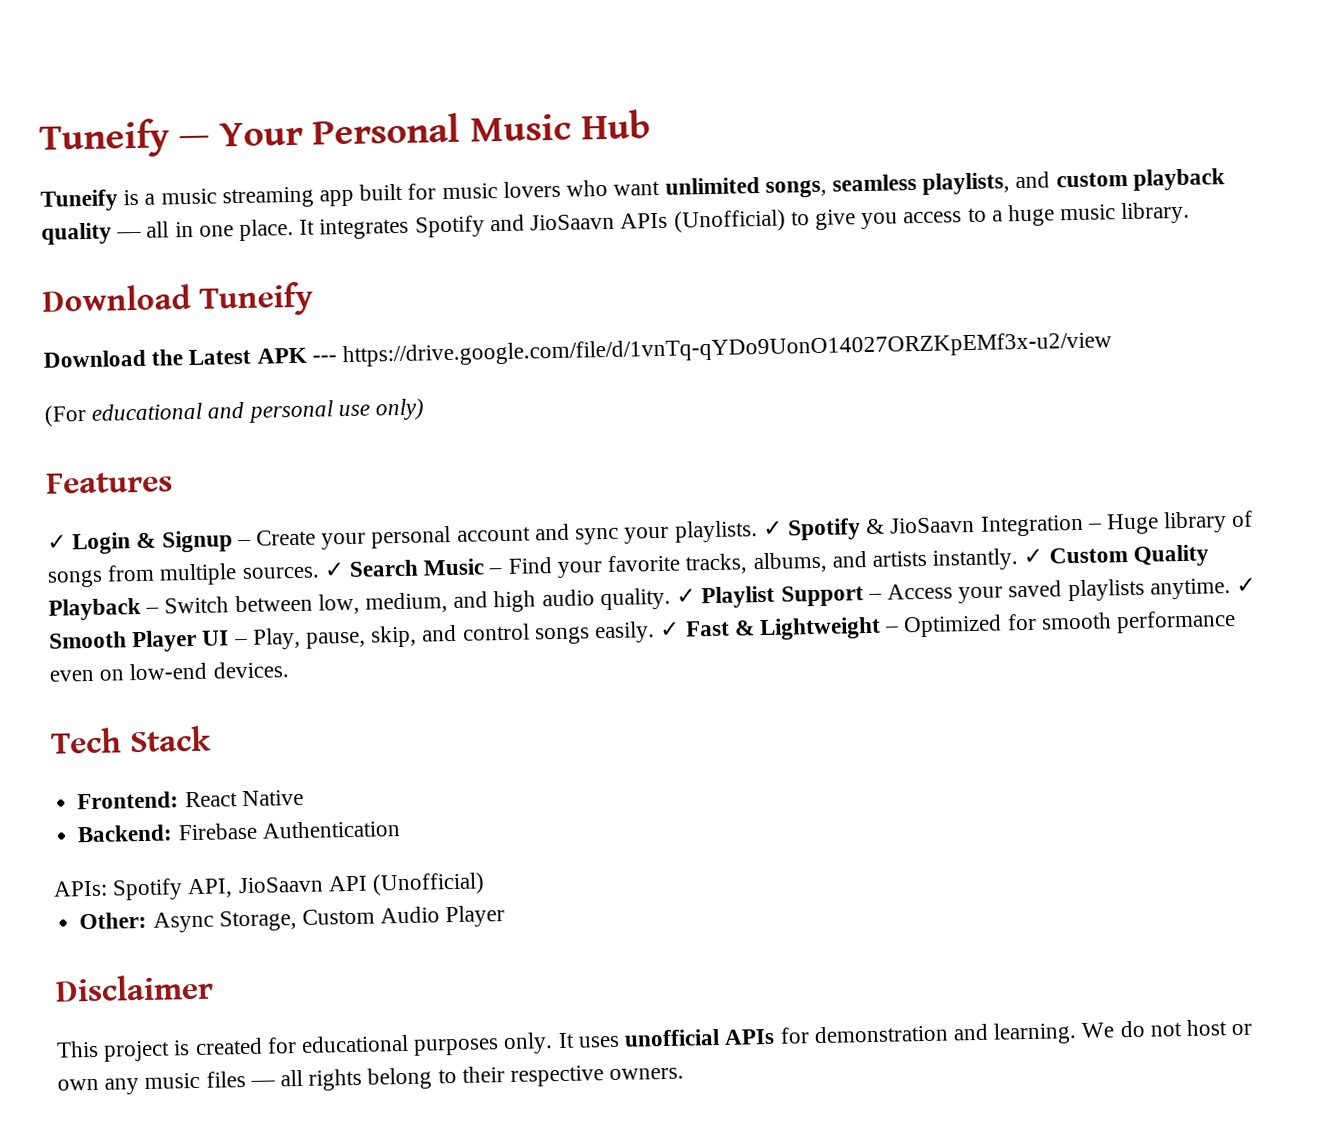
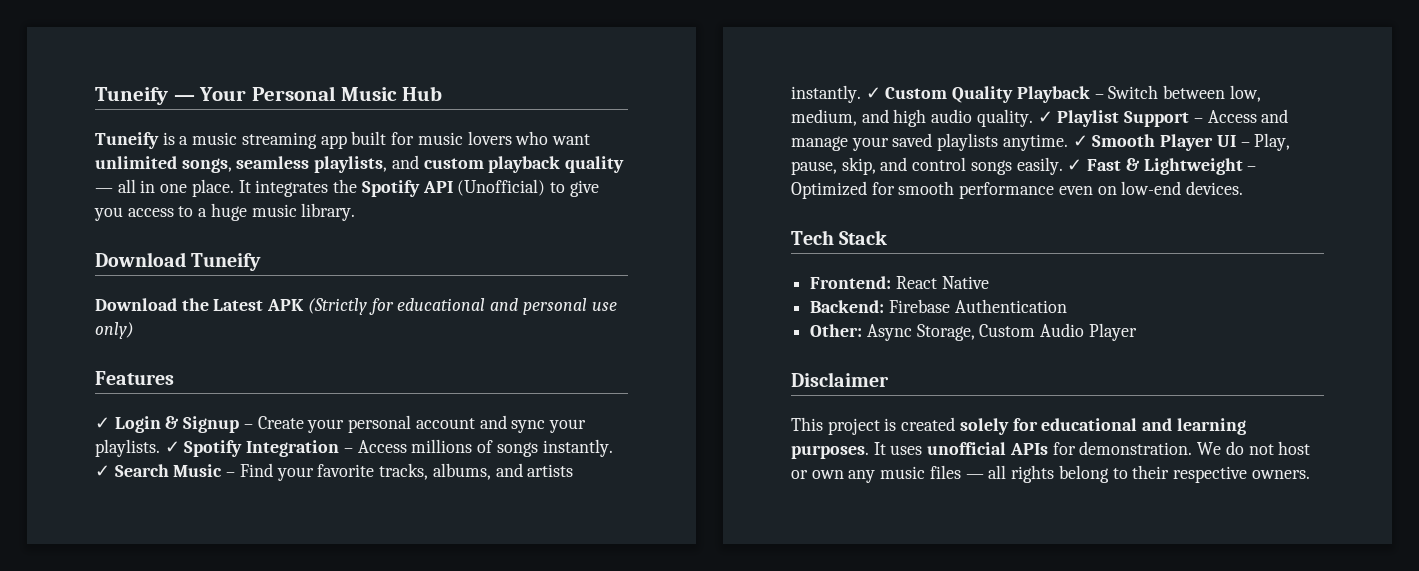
[414,212,669,238] Spotify and JioSaavn APIs -> [333,179,453,197] the Spotify API
[311,331,1113,368] [44,404,87,427] --- https://drive.google.com/file/d/1vnTq-qYDo9UonO14027ORZKpEMf3x-u2/view // (For -> [307,298,394,315] (Strictly for
[866,510,1254,537] [47,563,320,588] & JioSaavn Integration – Huge library of songs from multiple sources. -> [246,439,613,457] Integration – Access millions of songs instantly.
(953, 591) none -> [1261,109,1289,123] [791,136,848,151] and manage
[53,872,486,901] // APIs: Spotify API, JioSaavn API (Unofficial) -> (1067, 306) none
[266,1032,554,1056] for educational purposes only. -> [959,418,1246,435] [791,445,869,459] solely for educational and learning purposes.
[813,1022,1078,1045] demonstration and learning. -> [1079,441,1193,455] demonstration.

